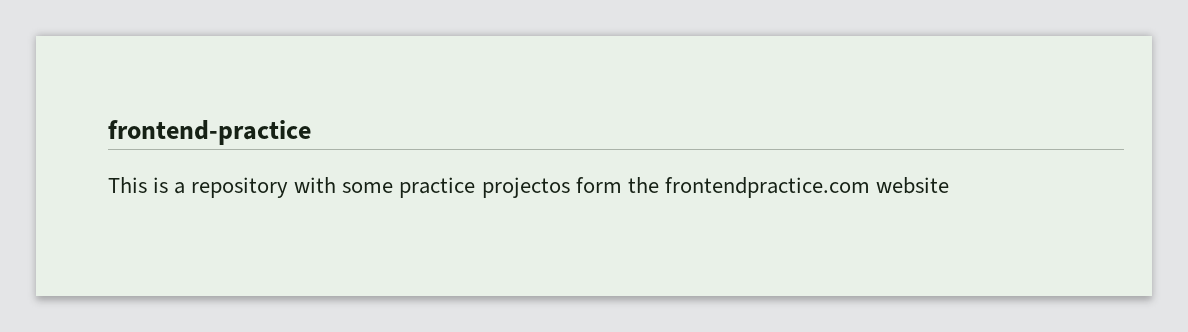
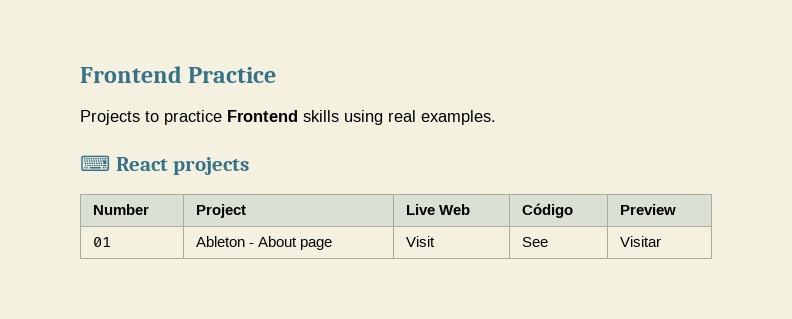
[108,120,311,145] [108,177,949,198] frontend-practice // This is a repository with some practice projectos form the frontendpractice.com website -> [80,66,277,83] [80,110,496,125] [80,155,250,175] [92,204,149,215] [195,204,246,218] [405,204,470,215] [521,203,573,218] [619,204,676,215] [92,237,111,247] [195,236,332,250] [405,236,435,247] [521,237,548,247] [619,236,661,247] Frontend Practice // Projects to practice Frontend skills using real examples. // ⌨ React projects // Number | Project | Live Web | Código | Preview // 01 | Ableton - About page | Visit | See | Visitar

